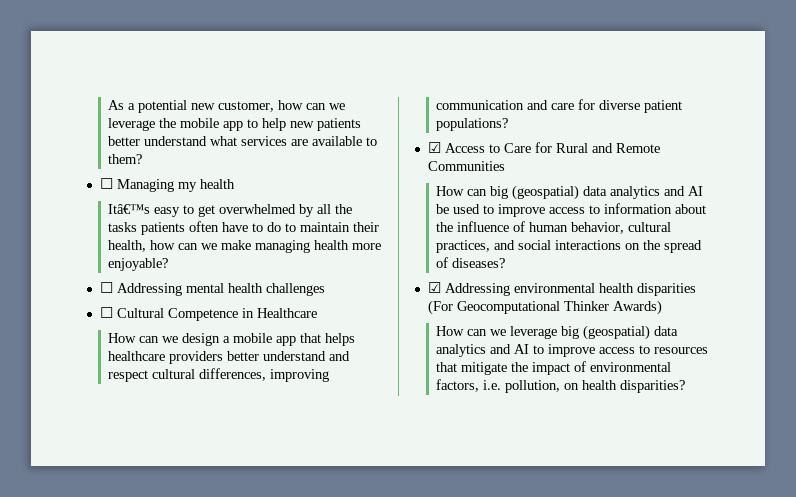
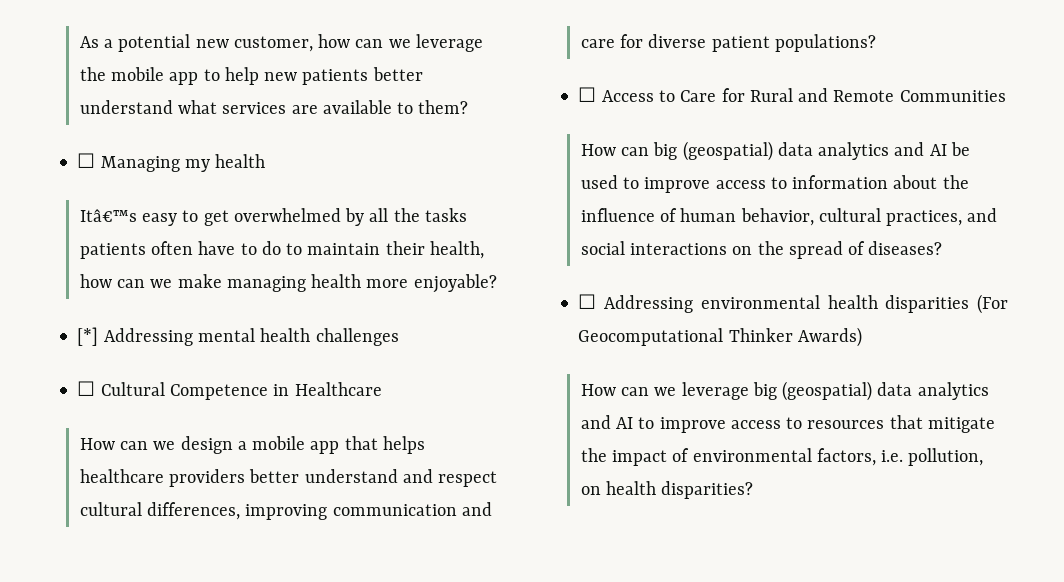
[99,282,113,293] ☐ -> [77,327,99,346] [*]
[427,142,441,153] ☑ -> [578,87,597,102] ☐
[427,282,441,293] ☑ -> [578,294,597,309] ☐

